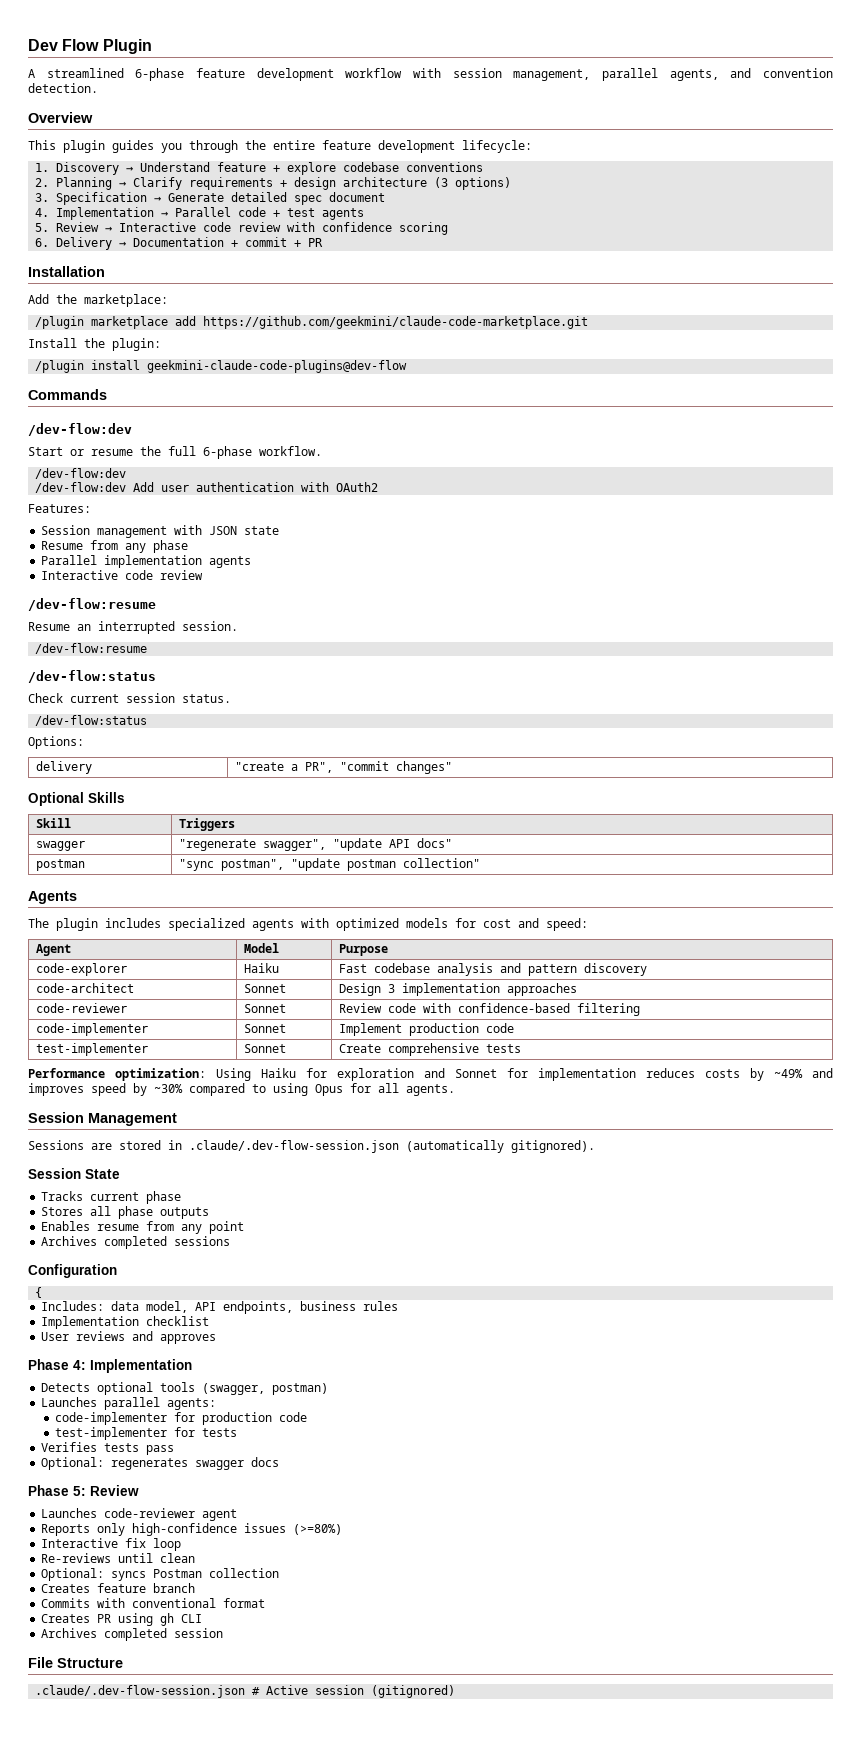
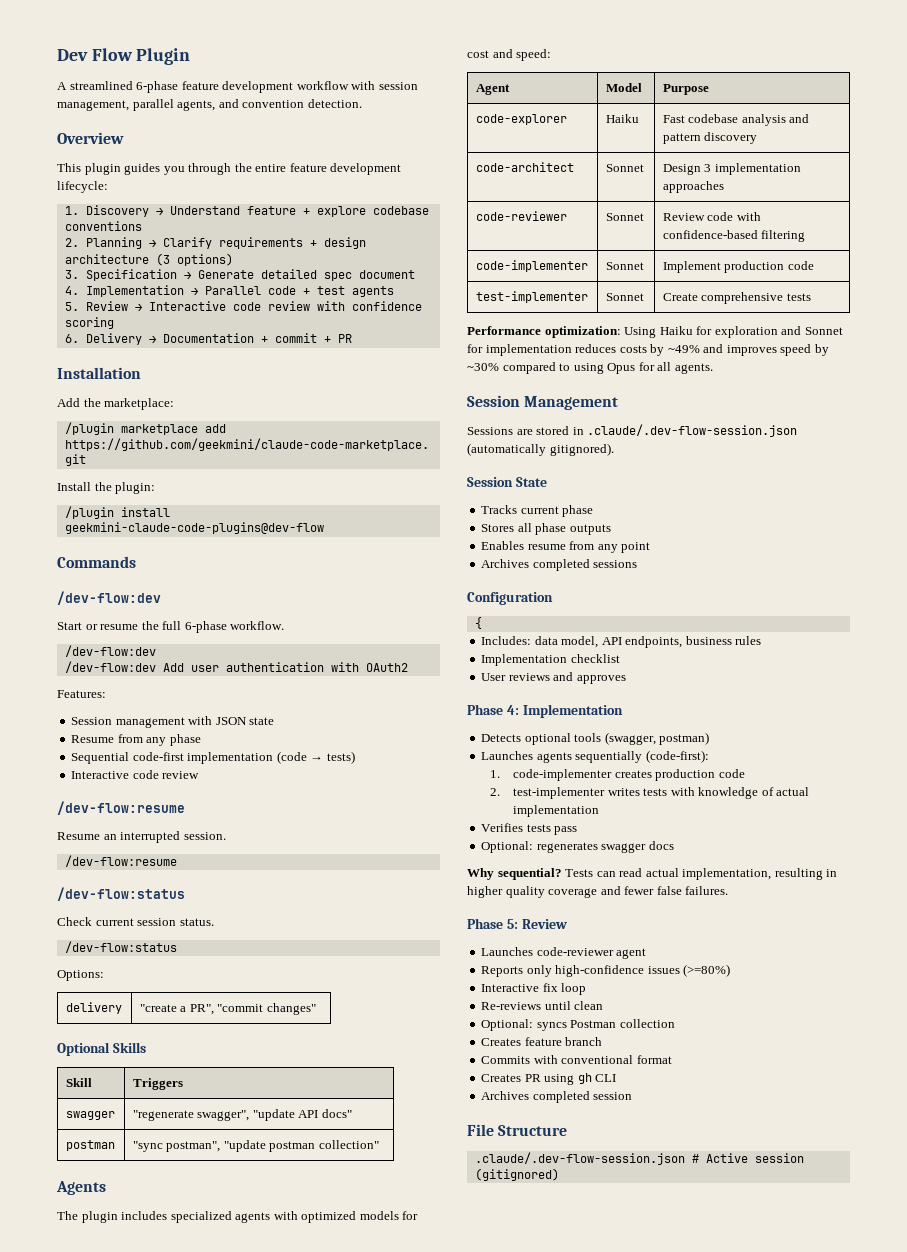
[41,555,252,568] Parallel implementation agents -> [71,751,355,764] Sequential code-first implementation (code → tests)
[104,1397,217,1410] [54,1412,307,1425] [54,1427,237,1440] parallel agents: // code-implementer for production code // test-implementer for tests -> [536,750,709,763] [490,769,745,781] [490,787,810,799] [513,805,600,817] agents sequentially (code-first): // 1. code-implementer creates production code // 2. test-implementer writes tests with knowledge of actual implementation
(280, 1462) none -> [467,868,838,880] [467,886,729,898] // Why sequential? Tests can read actual implementation, resulting in higher quality coverage and fewer false failures.

